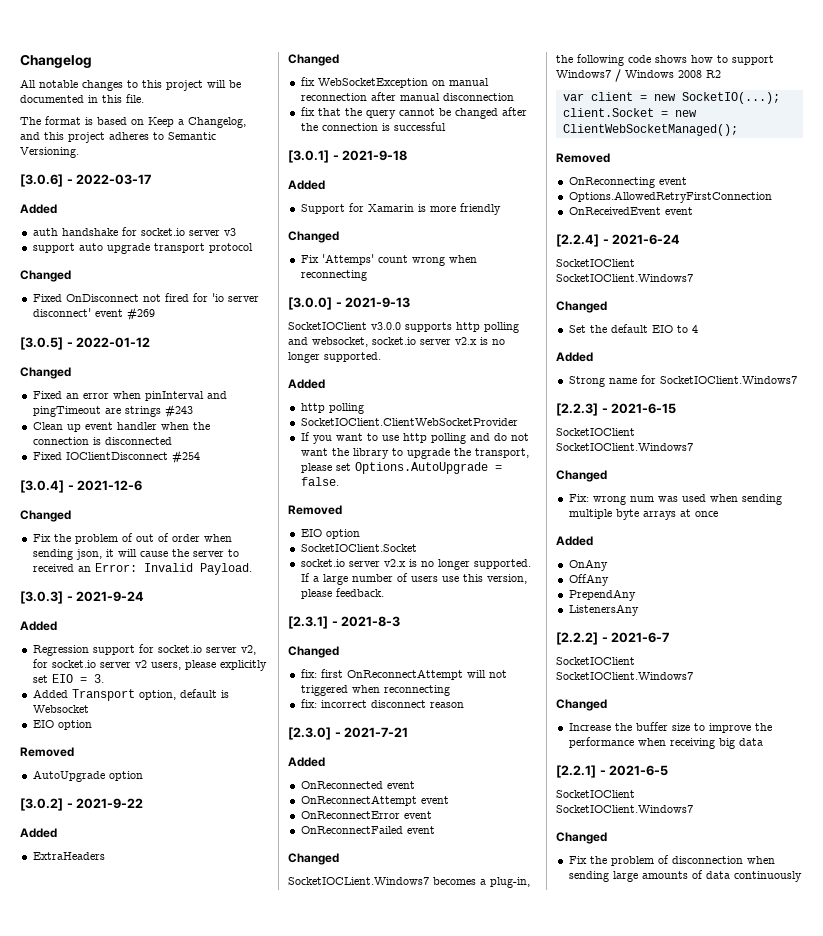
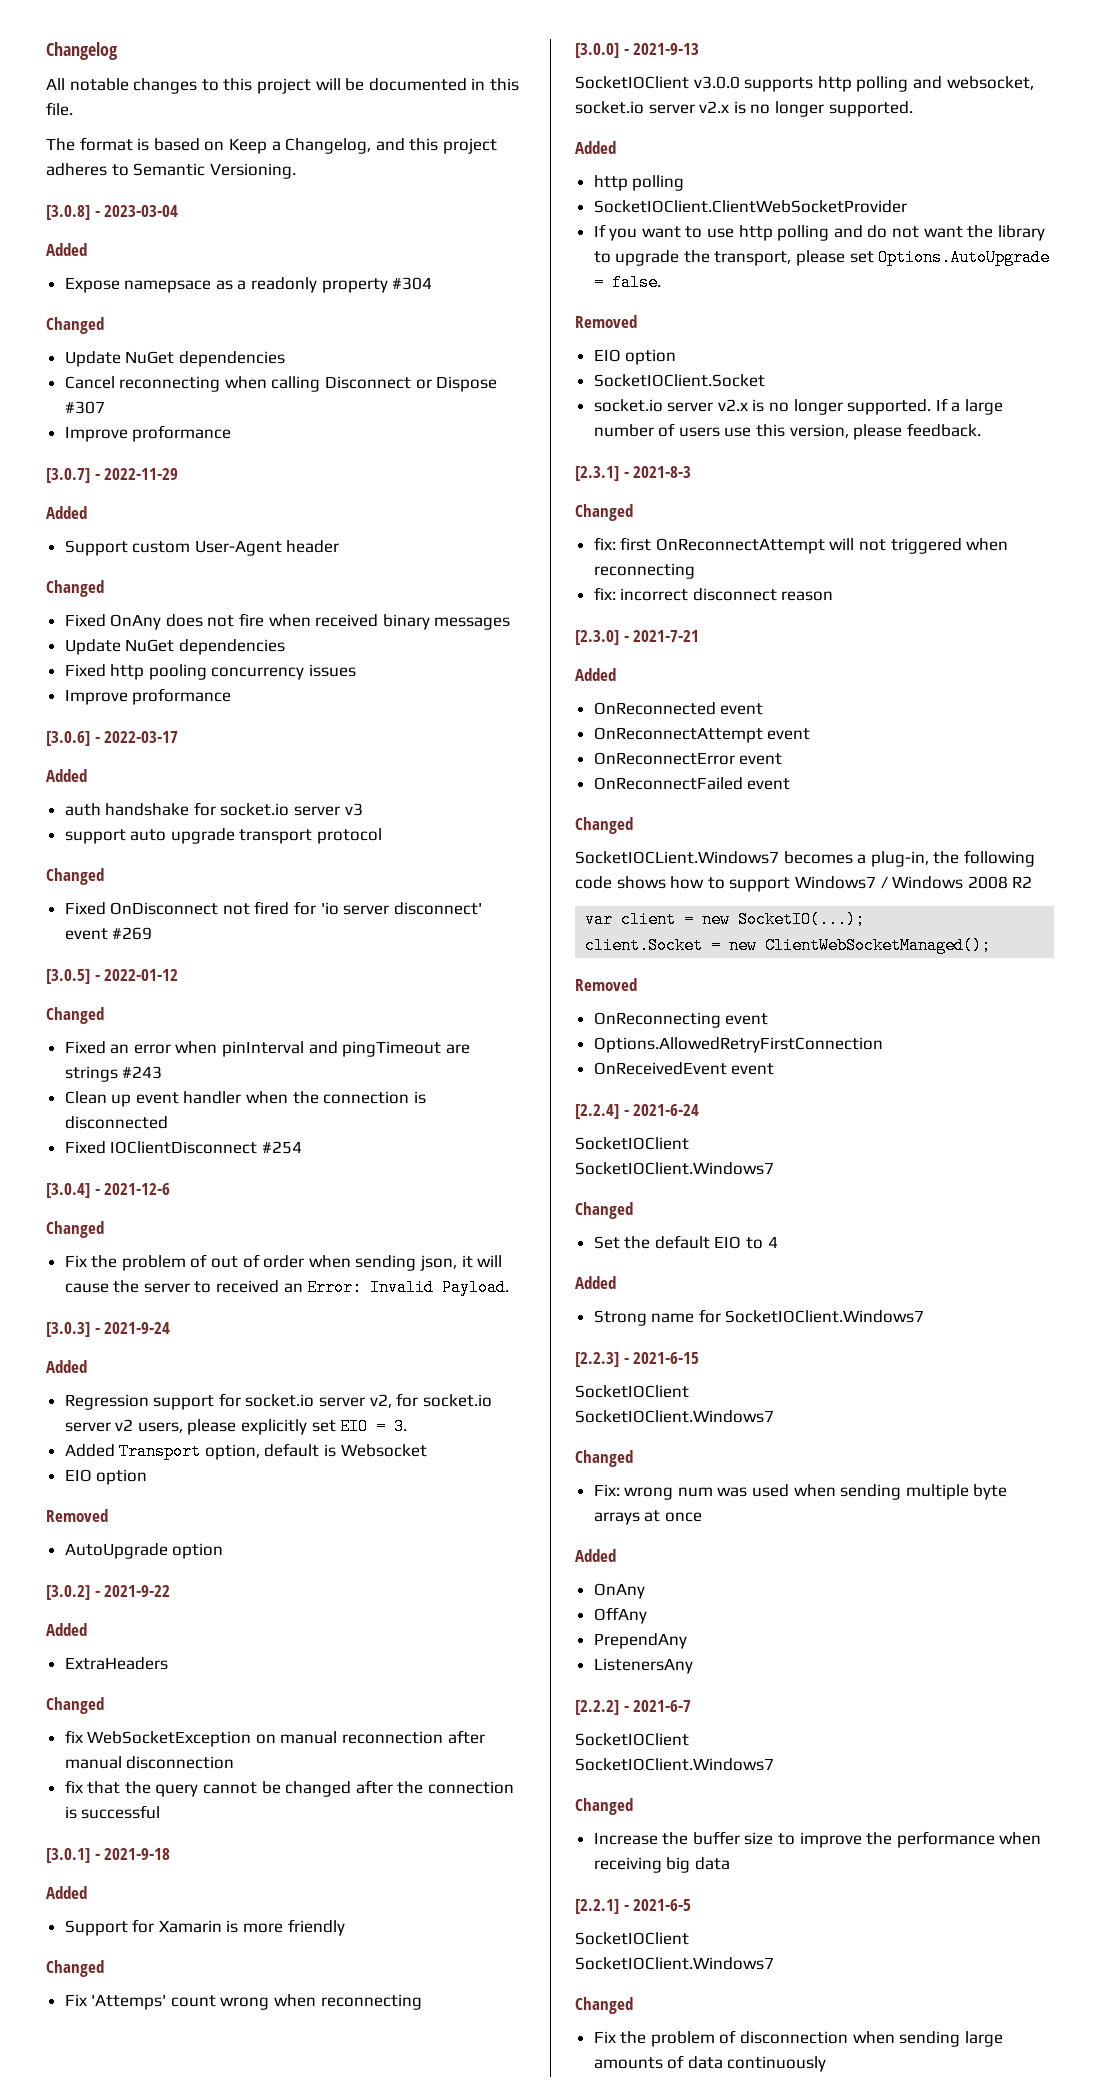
(79, 152) none -> [46,205,179,220] [46,243,87,256] [64,277,433,293] [46,317,104,334] [64,351,285,367] [64,376,498,392] [64,401,105,414] [64,425,232,442] [46,468,179,483] [46,506,87,519] [64,540,340,556] [46,580,104,597] [64,613,511,630] [64,639,285,655] [64,664,357,680] [64,688,232,705] // [3.0.8] - 2023-03-04 // Added // Expose namepsace as a readonly property #304 // Changed // Update NuGet dependencies // Cancel reconnecting when calling Disconnect or Dispose #307 // Improve proformance // [3.0.7] - 2022-11-29 // Added // Support custom User-Agent header // Changed // Fixed OnAny does not fire when received binary messages // Update NuGet dependencies // Fixed http pooling concurrency issues // Improve proformance

